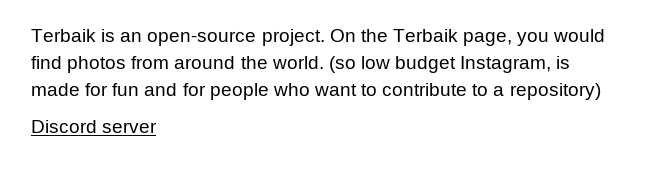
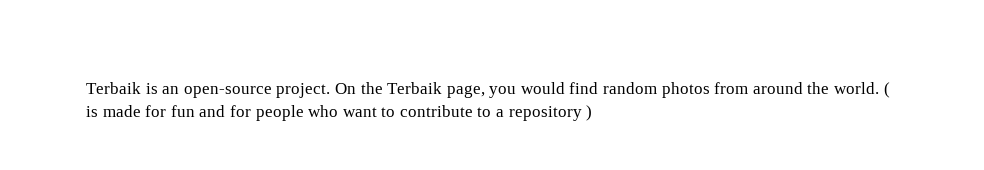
(62, 62) none -> [603,82,658,94] random
[328,56,552,73] (so low budget Instagram, -> [883,82,890,98] (
[509,83,601,100] [31,120,158,133] repository) // Discord server -> [508,105,593,121] repository )

